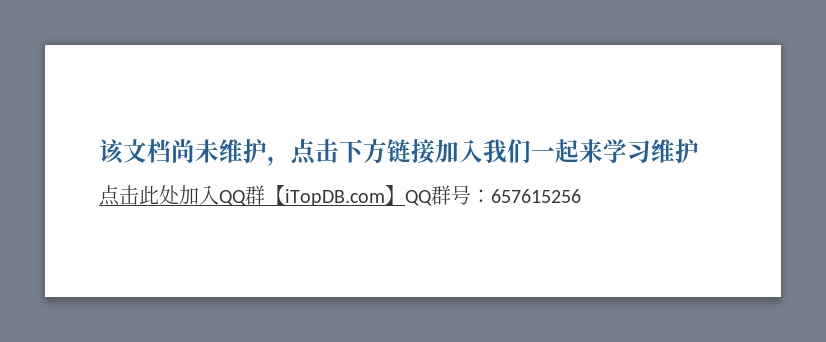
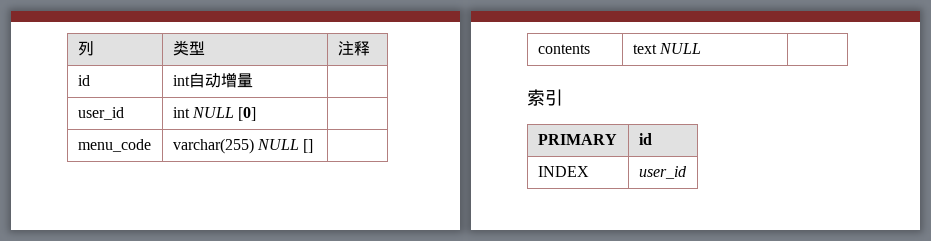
[99,138,699,166] [99,185,581,206] 该文档尚未维护，点击下方链接加入我们一起来学习维护 // 点击此处加入QQ群【iTopDB.com】QQ群号：657615256 -> [77,41,94,56] [172,40,205,56] [337,41,370,56] [77,75,90,86] [172,72,253,88] [77,107,124,120] [172,107,257,121] [77,139,151,152] [172,138,314,154] [537,44,590,54] [632,43,701,54] [527,89,563,106] [537,134,617,145] [638,133,652,145] [537,166,589,177] [638,166,687,179] 列 | 类型 | 注释 // id | int自动增量 | // user_id | int NULL [0] | // menu_code | varchar(255) NULL [] | // contents | text NULL | // 索引 // PRIMARY | id // INDEX | user_id

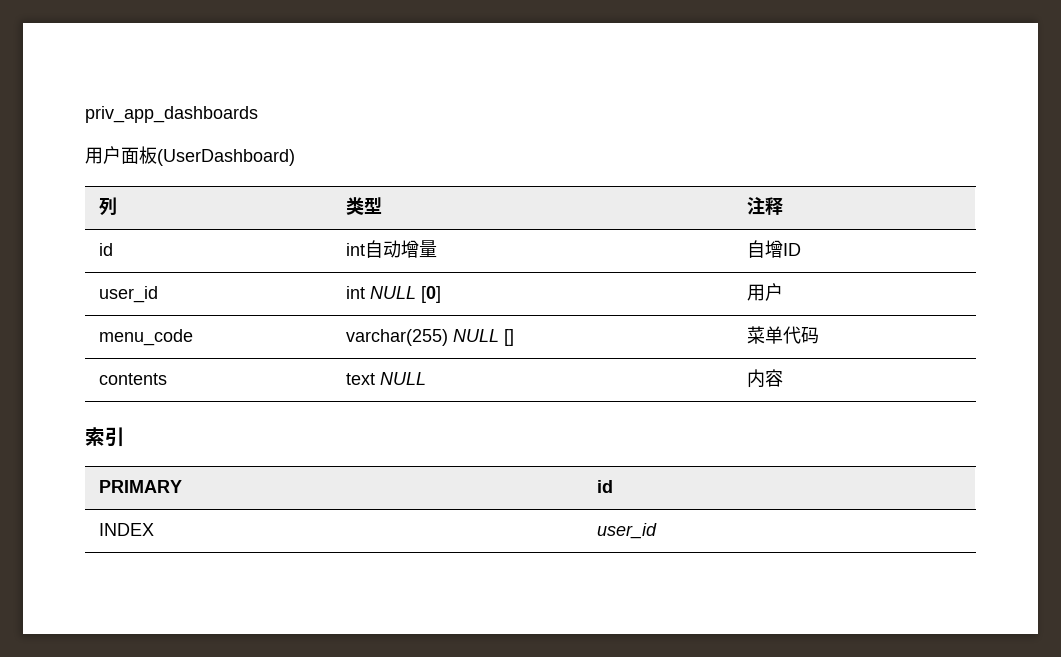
(77, 48) none -> [85,106,258,123] [85,146,295,166] priv_app_dashboards // 用户面板(UserDashboard) //
(253, 80) none -> [746,240,801,258] 自增ID
(257, 114) none -> [746,283,783,301] 用户
(314, 146) none -> [746,326,819,344] 菜单代码
(701, 48) none -> [746,369,783,388] 内容

